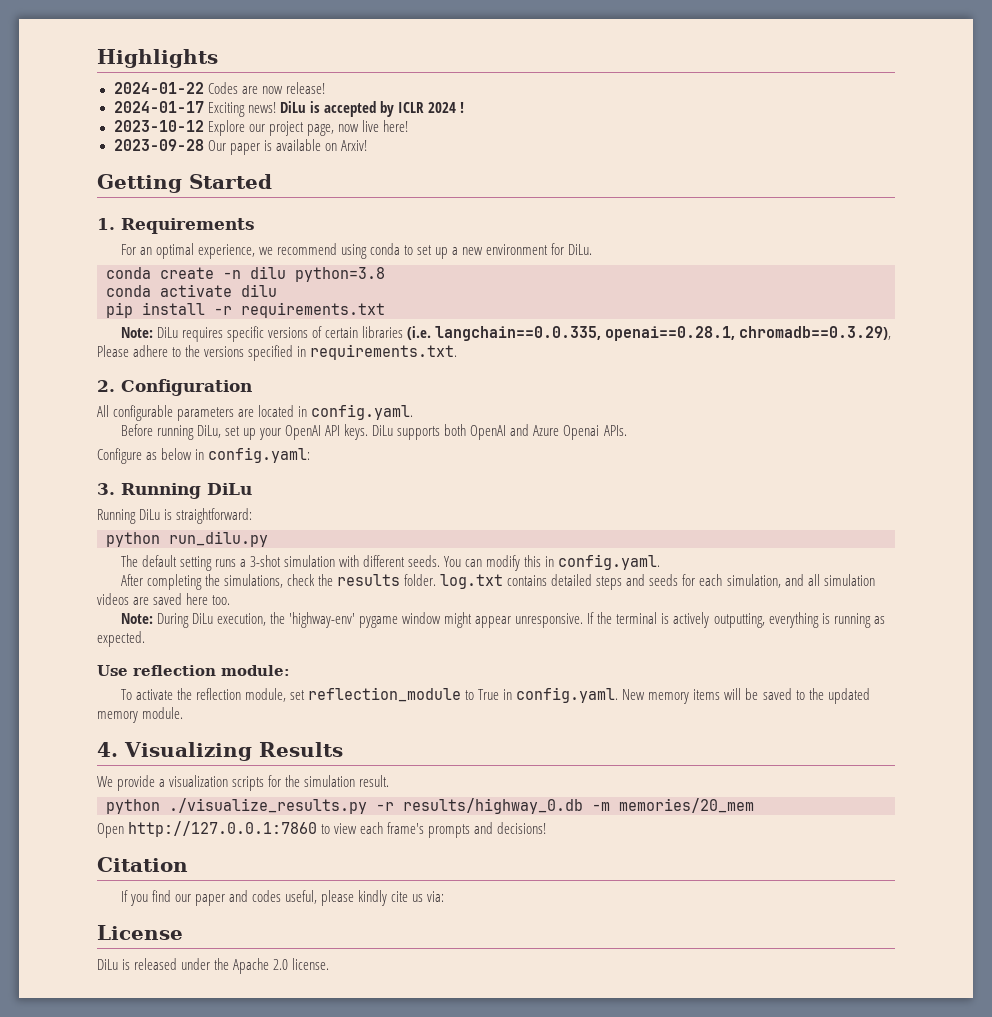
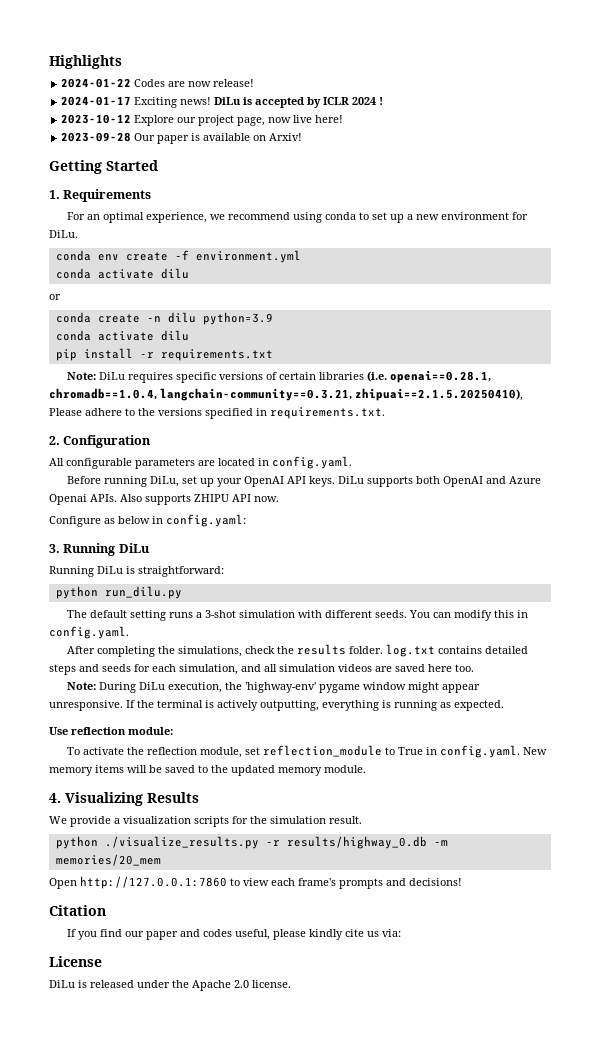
(593, 249) none -> [55,250,301,263] [55,268,189,279] [49,294,61,300] // conda env create -f environment.yml // conda activate dilu // or
[295,267,385,282] python=3.8 -> [202,312,273,325] python=3.9
[435,326,892,341] langchain==0.0.335, openai==0.28.1, chromadb==0.3.29), -> [389,370,491,383] [49,388,523,401] openai==0.28.1, chromadb==1.0.4, langchain-community==0.3.21, zhipuai==2.1.5.20250410),
(627, 430) none -> [120,494,279,505] Also supports ZHIPU API now.

